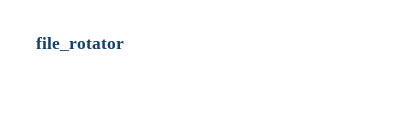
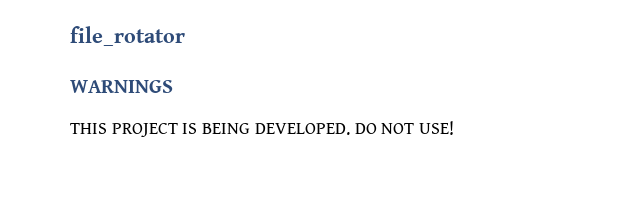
(124, 44) none -> [70,80,173,93] [70,121,455,137] // WARNINGS // THIS PROJECT IS BEING DEVELOPED. DO NOT USE!

